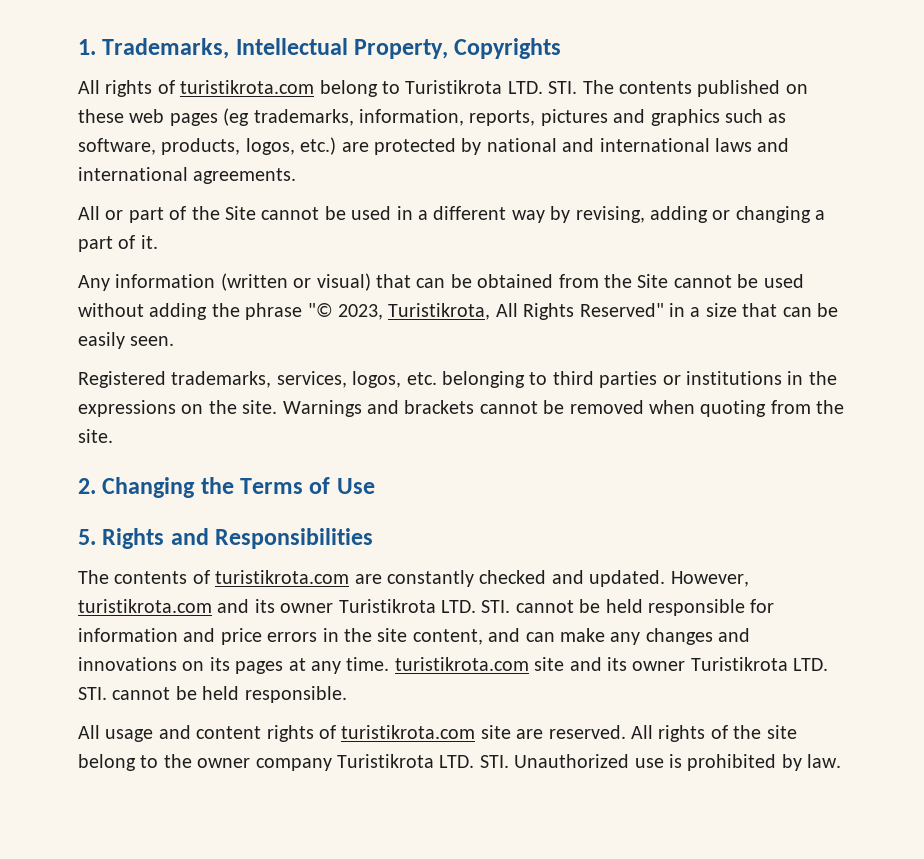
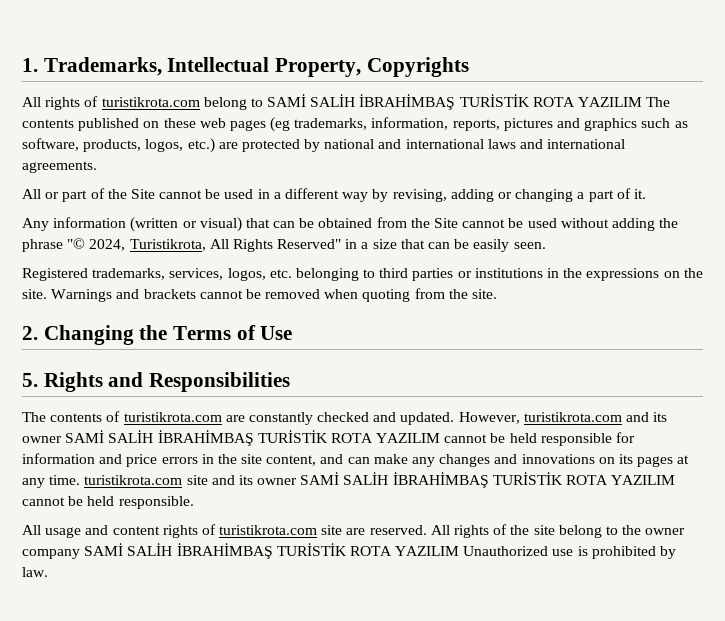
[405,80,578,94] Turistikrota LTD. STI. -> [267,94,643,110] SAMİ SALİH İBRAHİMBAŞ TURİSTİK ROTA YAZILIM
[338,304,383,320] 2023, -> [89,239,126,251] 2024,
[338,599,511,613] Turistikrota LTD. STI. -> [65,430,441,446] SAMİ SALİH İBRAHİMBAŞ TURİSTİK ROTA YAZILIM
[690,657,829,671] [78,687,107,700] Turistikrota LTD. STI. -> [300,472,676,488] SAMİ SALİH İBRAHİMBAŞ TURİSTİK ROTA YAZILIM
[337,754,509,768] Turistikrota LTD. STI. -> [84,543,460,559] SAMİ SALİH İBRAHİMBAŞ TURİSTİK ROTA YAZILIM

